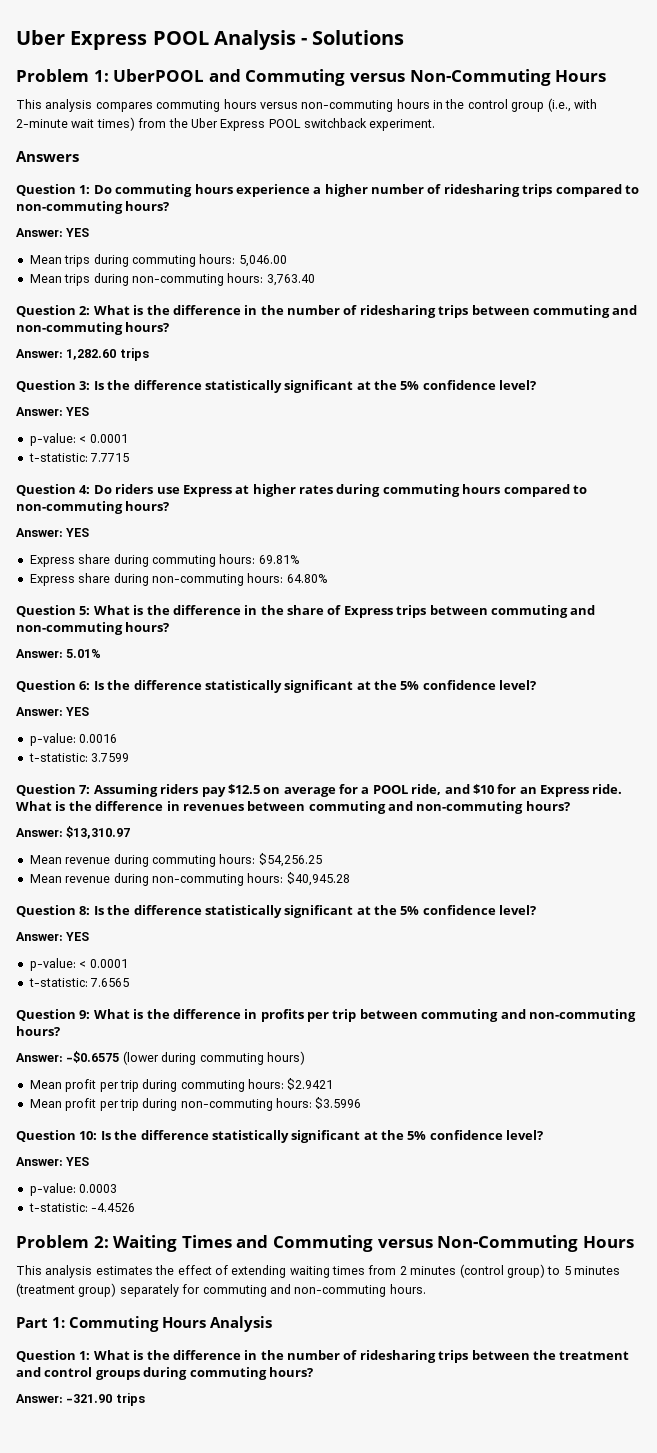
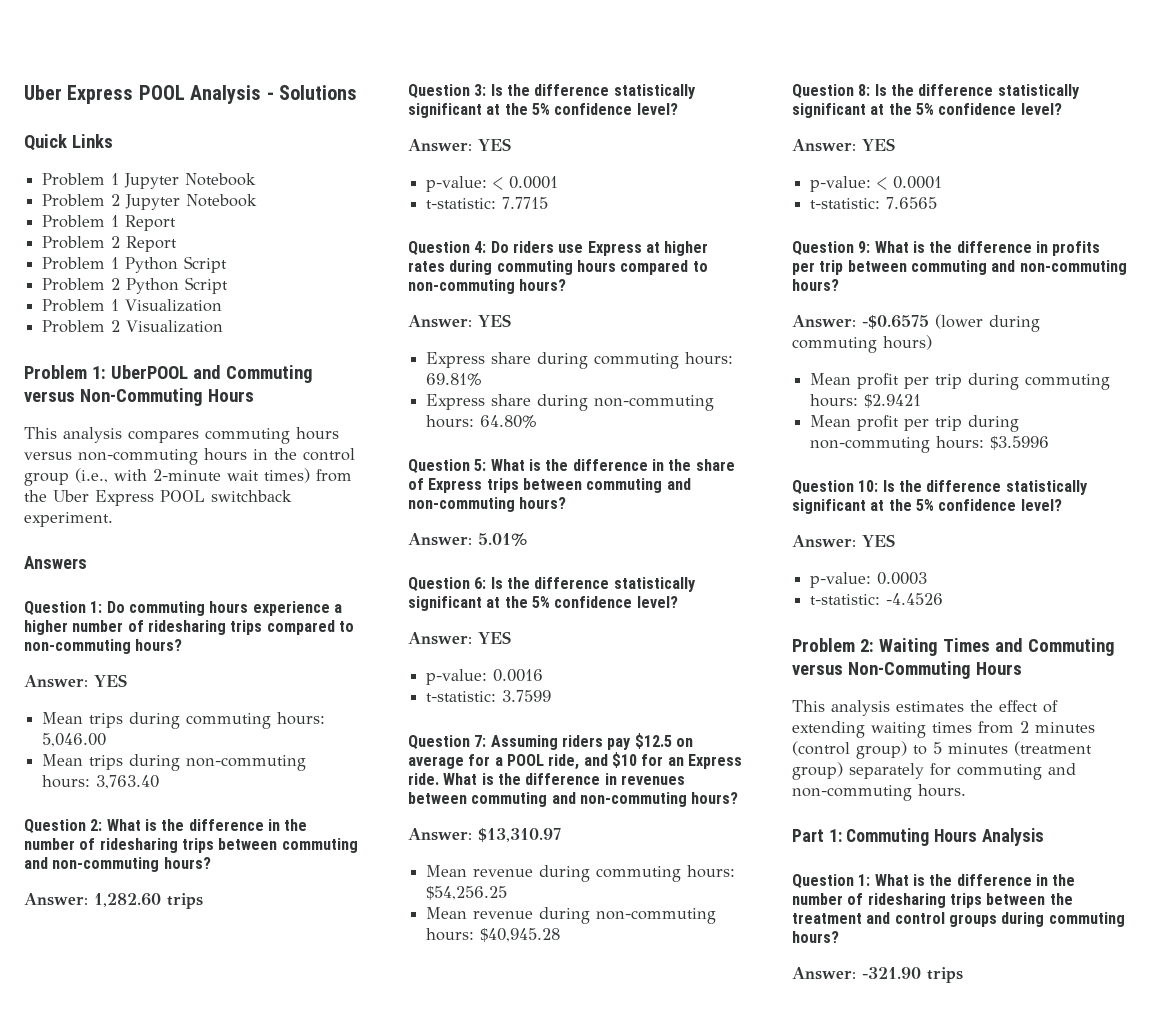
(405, 37) none -> [24,134,113,151] [42,173,257,189] [42,194,258,210] [42,215,177,231] [42,236,178,252] [42,256,228,273] [42,277,229,294] [42,299,223,312] [42,320,224,333] // Quick Links // Problem 1 Jupyter Notebook // Problem 2 Jupyter Notebook // Problem 1 Report // Problem 2 Report // Problem 1 Python Script // Problem 2 Python Script // Problem 1 Visualization // Problem 2 Visualization

